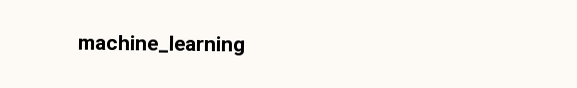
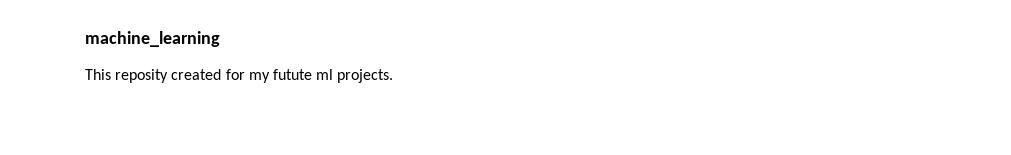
(246, 45) none -> [85,69,394,83] // This reposity created for my futute ml projects.

